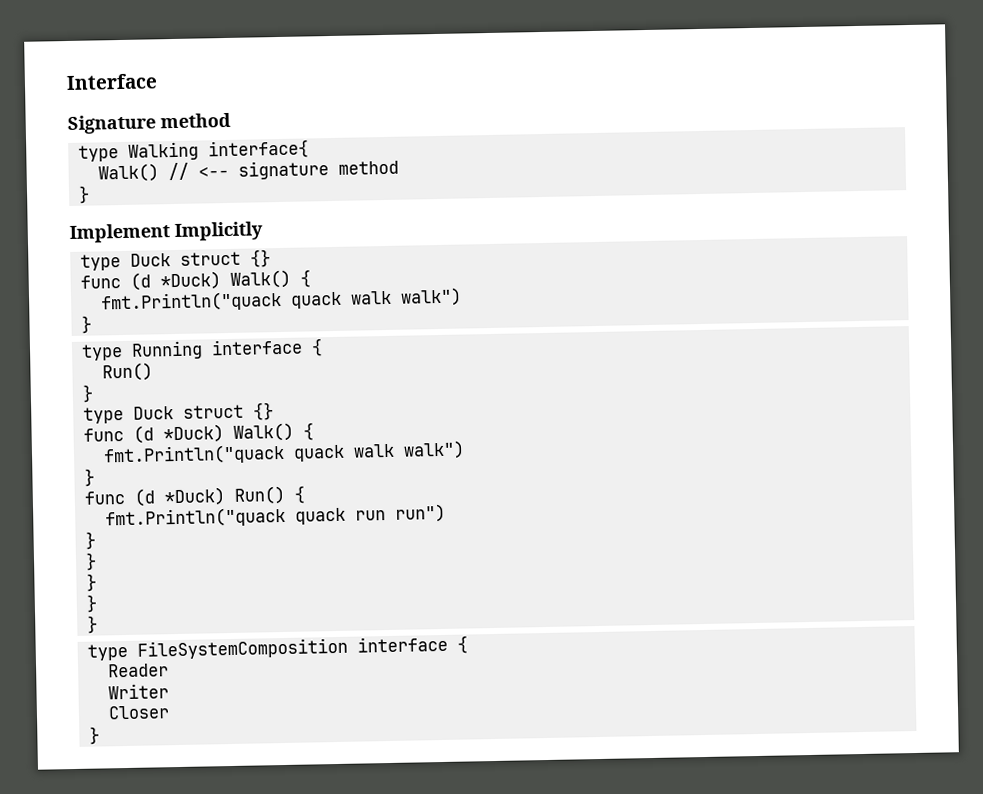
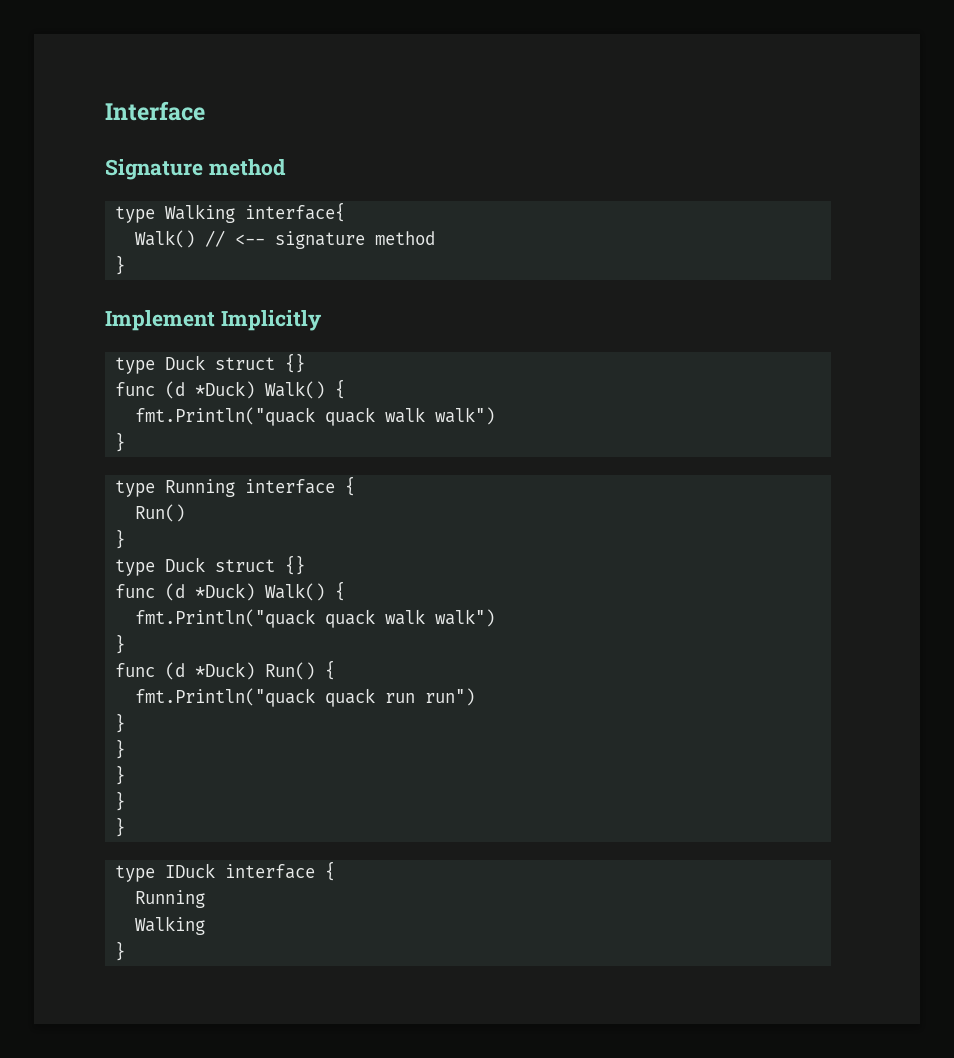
[136,635,468,660] [107,663,169,678] [107,683,169,700] [107,705,170,720] FileSystemComposition interface { // Reader // Writer // Closer -> [165,861,336,881] [135,890,206,908] [135,916,206,935] IDuck interface { // Running // Walking

